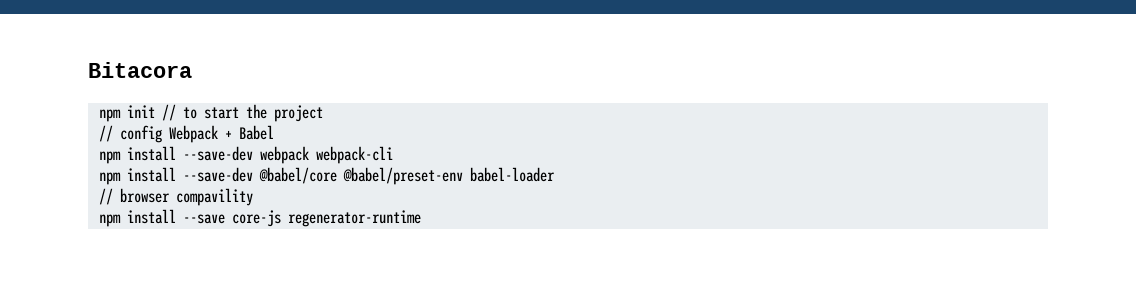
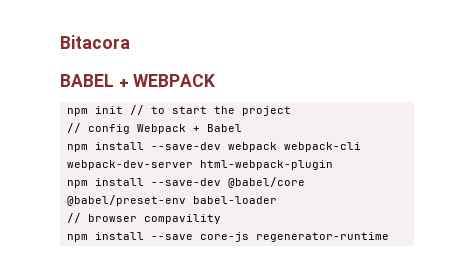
(192, 70) none -> [60,74,217,87] // BABEL + WEBPACK
(393, 155) none -> [66,160,333,170] webpack-dev-server html-webpack-plugin

